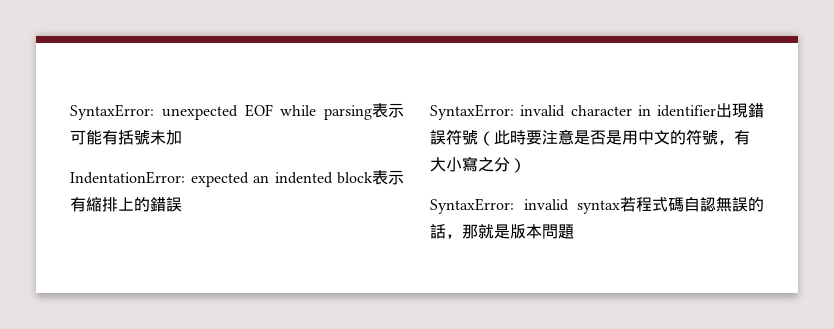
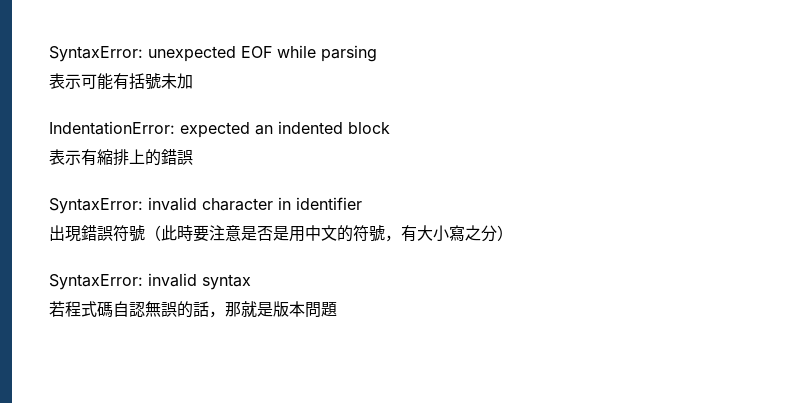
(372, 112) none -> (377, 53) //
(373, 178) none -> (390, 128) //
(716, 111) none -> (362, 203) //
(620, 207) none -> (251, 282) //

